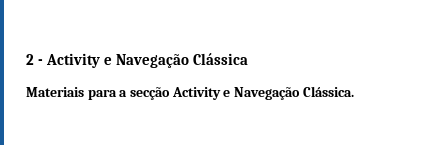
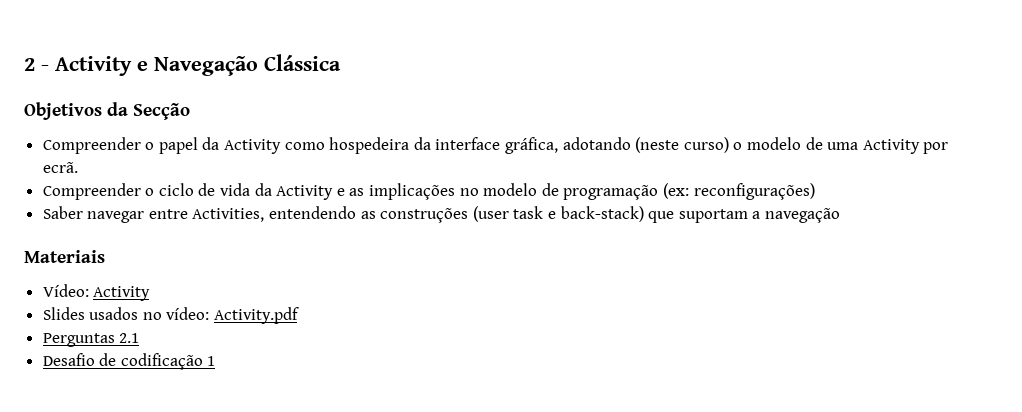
[26,86,354,100] Materiais para a secção Activity e Navegação Clássica. -> [24,102,190,120] [42,137,949,154] [42,162,78,173] [42,183,815,200] [42,206,840,223] [24,250,105,263] [42,284,151,301] [42,307,300,324] [42,333,140,347] [42,353,216,370] Objetivos da Secção // Compreender o papel da Activity como hospedeira da interface gráfica, adotando (neste curso) o modelo de uma Activity por ecrã. // Compreender o ciclo de vida da Activity e as implicações no modelo de programação (ex: reconfigurações) // Saber navegar entre Activities, entendendo as construções (user task e back-stack) que suportam a navegação // Materiais // Vídeo: Activity // Slides usados no vídeo: Activity.pdf // Perguntas 2.1 // Desafio de codificação 1

